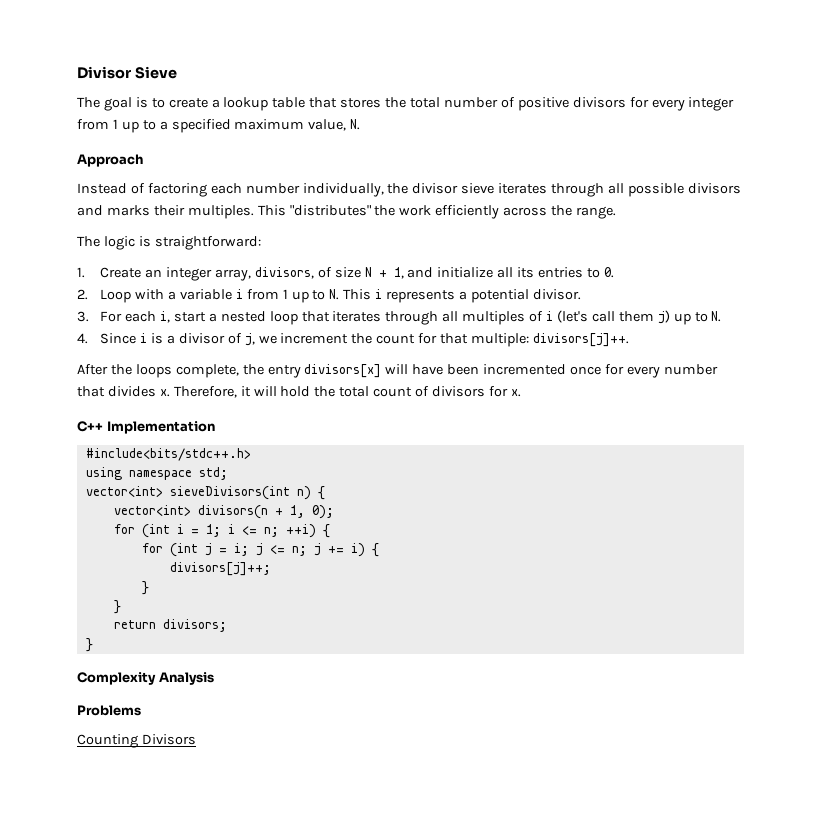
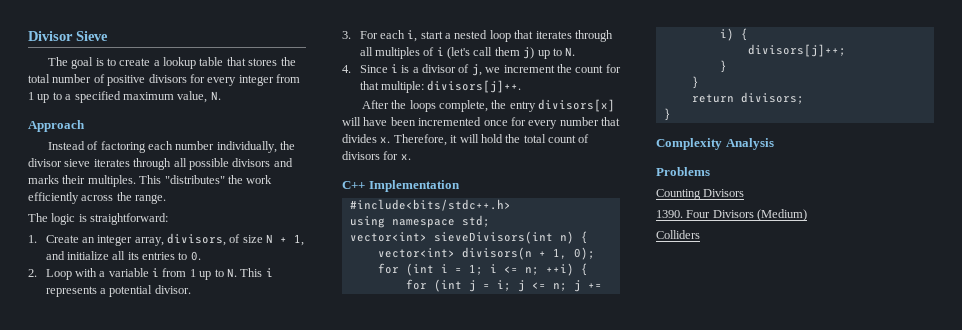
(196, 739) none -> [656,209,808,221] [656,230,700,239] // 1390. Four Divisors (Medium) // Colliders

